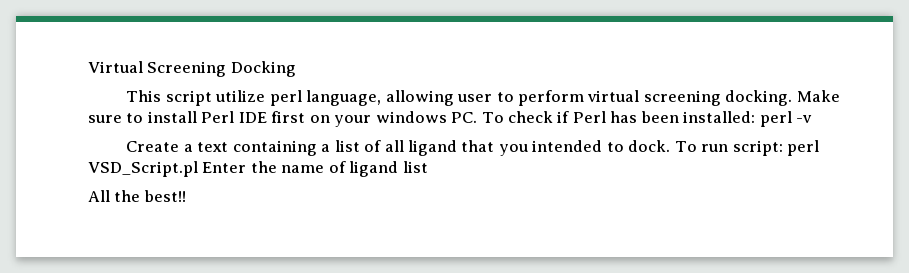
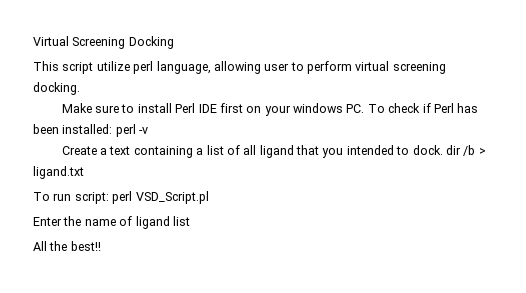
(793, 98) none -> (80, 88) //
(671, 146) none -> [445,145,486,156] [33,166,84,179] dir /b > ligand.txt //
(198, 169) none -> (209, 197) //

